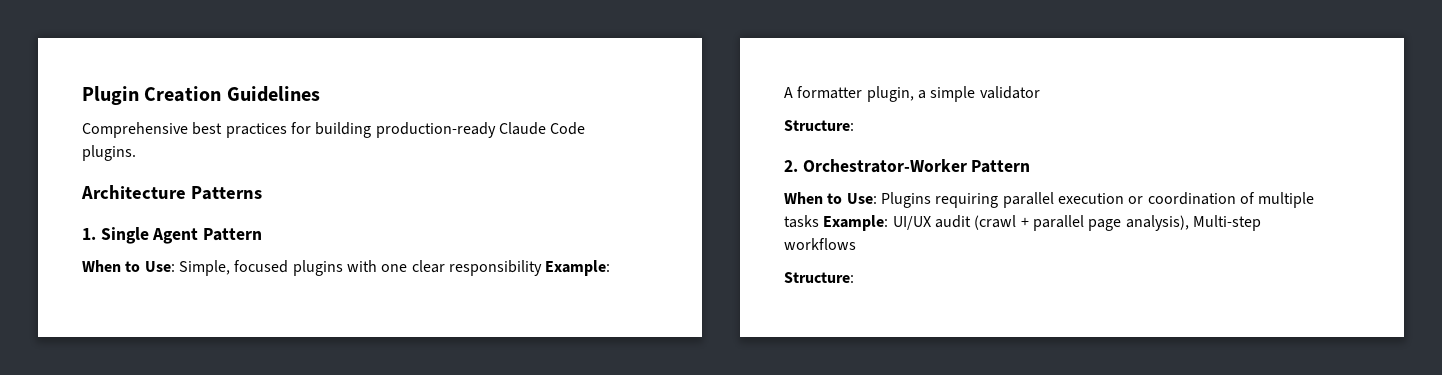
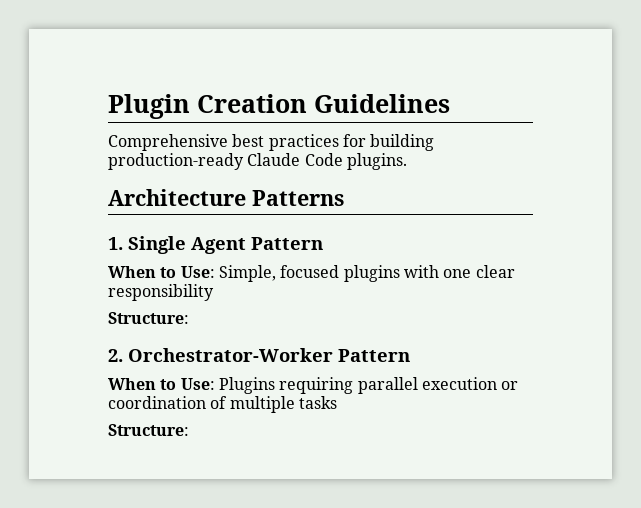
[545,260,611,276] [784,86,1040,102] Example: A formatter plugin, a simple validator -> (214, 292) none
[823,215,1261,231] [784,238,856,250] Example: UI/UX audit (crawl + parallel page analysis), Multi-step workflows -> (337, 402) none

